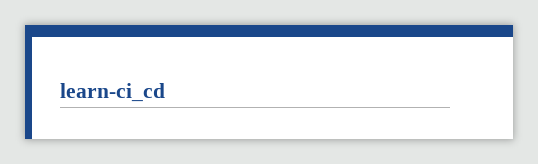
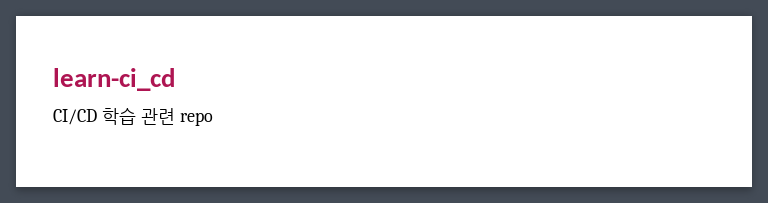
(165, 92) none -> [53,107,213,126] // CI/CD 학습 관련 repo

